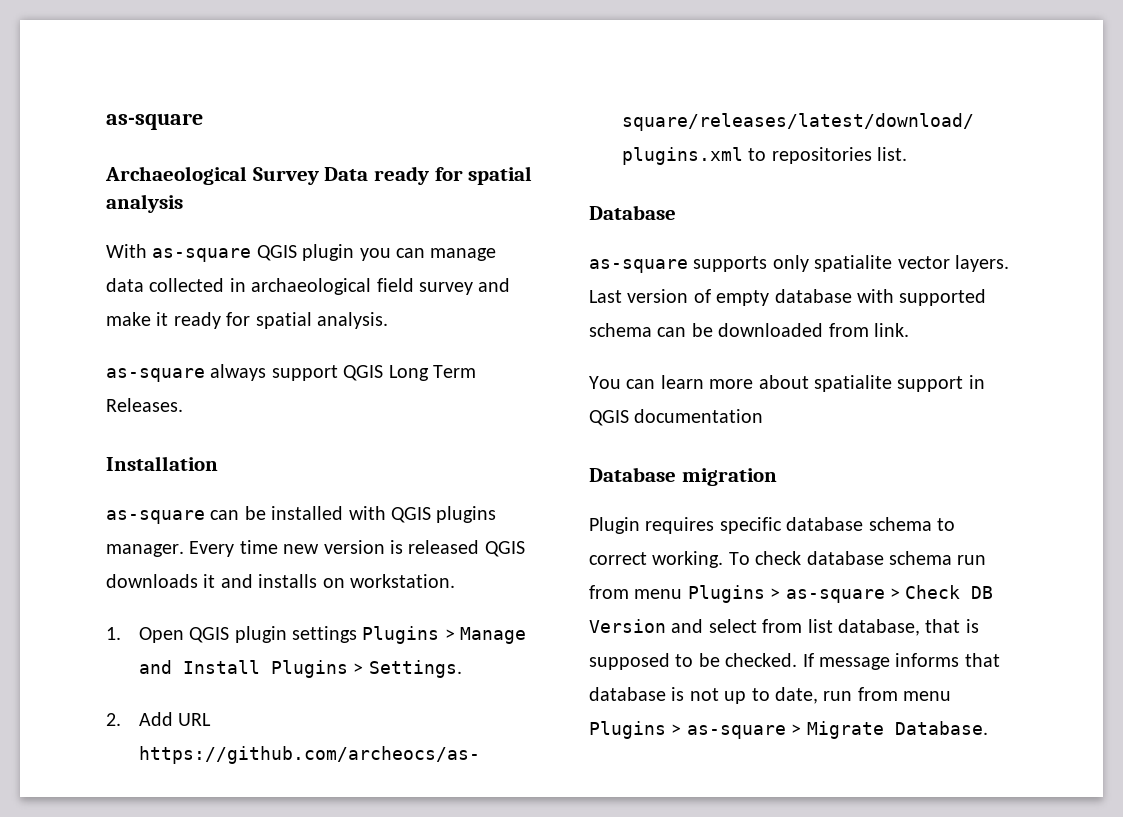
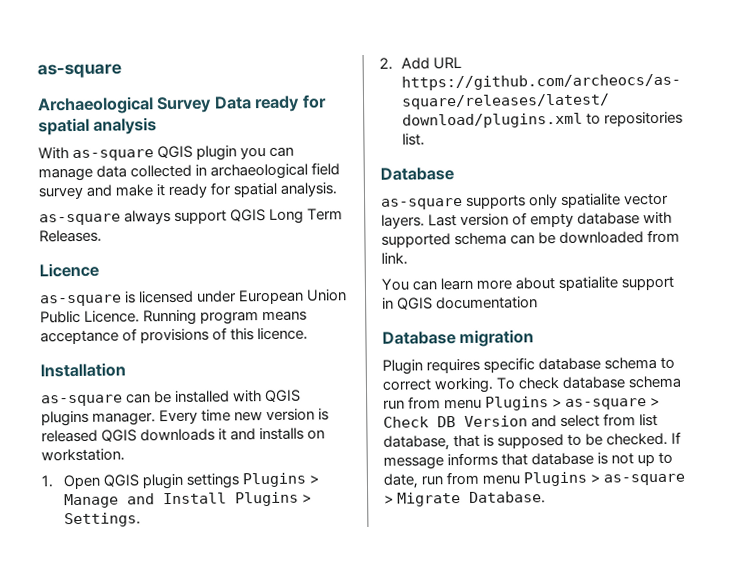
(183, 405) none -> [39,262,99,278] [40,289,348,307] [40,309,308,326] [40,327,309,345] // Licence // as-square is licensed under European Union Public Licence. Running program means acceptance of provisions of this licence.

